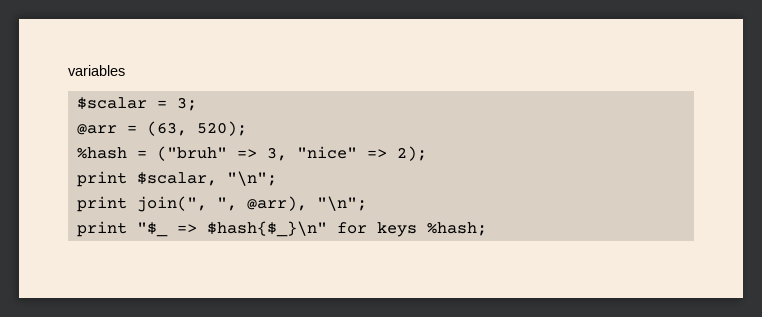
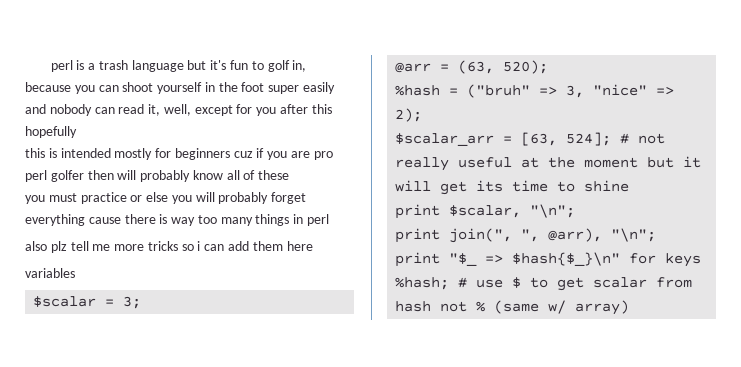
(68, 70) none -> [50,60,307,72] [25,82,336,94] [25,104,332,116] [25,126,77,138] [25,148,333,160] [25,170,290,182] [25,192,307,204] [25,214,330,226] [25,241,313,253] perl is a trash language but it's fun to golf in, because you can shoot yourself in the foot super easily and nobody can read it, well, except for you after this hopefully // this is intended mostly for beginners cuz if you are pro perl golfer then will probably know all of these // you must practice or else you will probably forget everything cause there is way too many things in perl // also plz tell me more tricks so i can add them here //
(427, 153) none -> [395,132,666,146] [395,156,702,171] [395,180,630,195] // $scalar_arr = [63, 524]; # not really useful at the moment but it will get its time to shine
(487, 229) none -> [458,277,693,291] [395,300,630,315] # use $ to get scalar from hash not % (same w/ array)

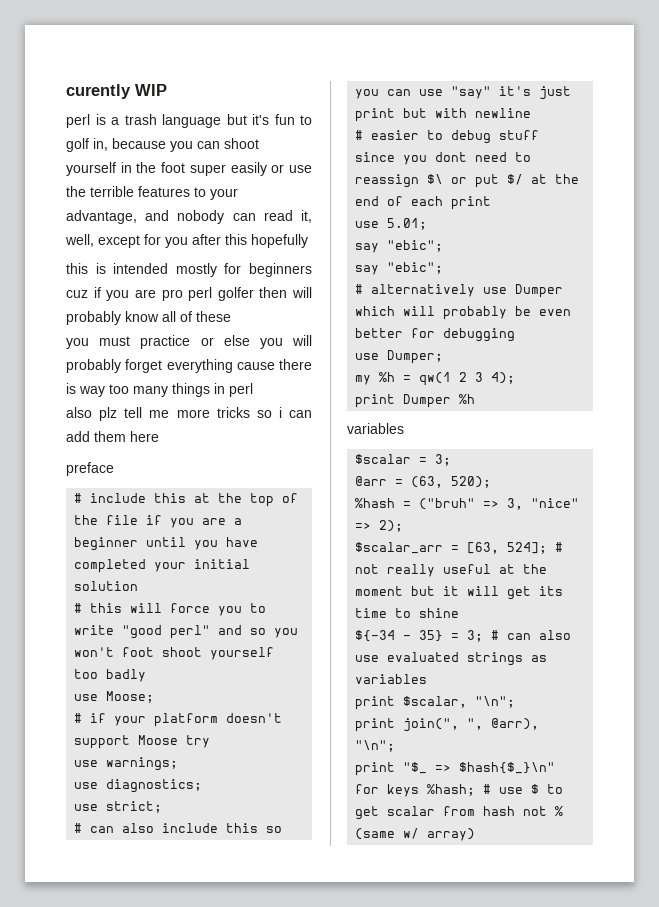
(50, 66) none -> [66,84,167,99] curently WIP //
(336, 88) none -> [271,164,312,173] [66,186,238,200] [66,210,137,224] or use the terrible features to your advantage,
(313, 246) none -> [66,462,114,476] [74,493,299,507] [74,515,243,528] [74,537,259,551] [74,559,251,573] [74,581,139,591] [74,603,267,616] [74,625,299,639] [74,647,275,660] [74,669,147,682] [74,691,155,703] [74,713,283,727] [74,735,211,749] [74,757,179,771] [74,779,203,793] [74,801,163,813] [74,823,283,833] [355,86,572,100] [355,108,532,122] [355,130,540,144] [355,152,532,165] [355,174,580,188] [355,196,492,210] [355,218,428,230] [355,240,444,253] [355,262,444,275] [355,284,564,298] [355,306,572,320] [355,328,516,342] [355,350,444,364] [355,372,516,386] [355,394,476,408] // preface // # include this at the top of the file if you are a beginner until you have completed your initial solution // # this will force you to write "good perl" and so you won't foot shoot yourself too badly // use Moose; // # if your platform doesn't support Moose try // use warnings; // use diagnostics; // use strict; // # can also include this so you can use "say" it's just print but with newline // # easier to debug stuff since you dont need to reassign $\ or put $/ at the end of each print // use 5.01; // say "ebic"; // say "ebic"; // # alternatively use Dumper which will probably be even better for debugging // use Dumper; // my %h = qw(1 2 3 4); // print Dumper %h
(630, 186) none -> [355,630,572,642] [355,652,548,666] [355,674,428,684] // ${-34 - 35} = 3; # can also use evaluated strings as variables

